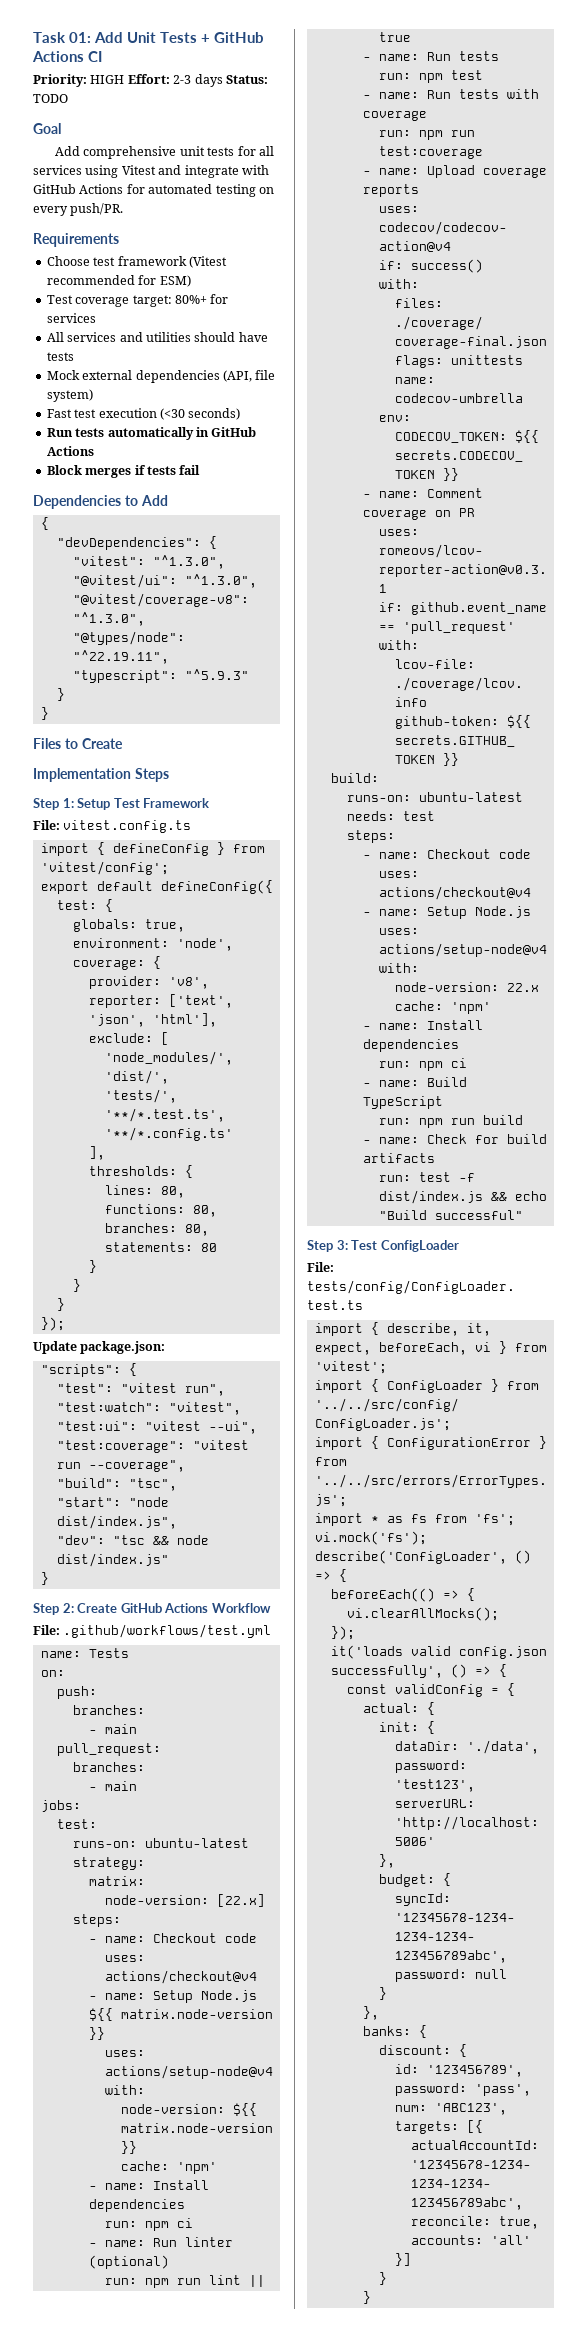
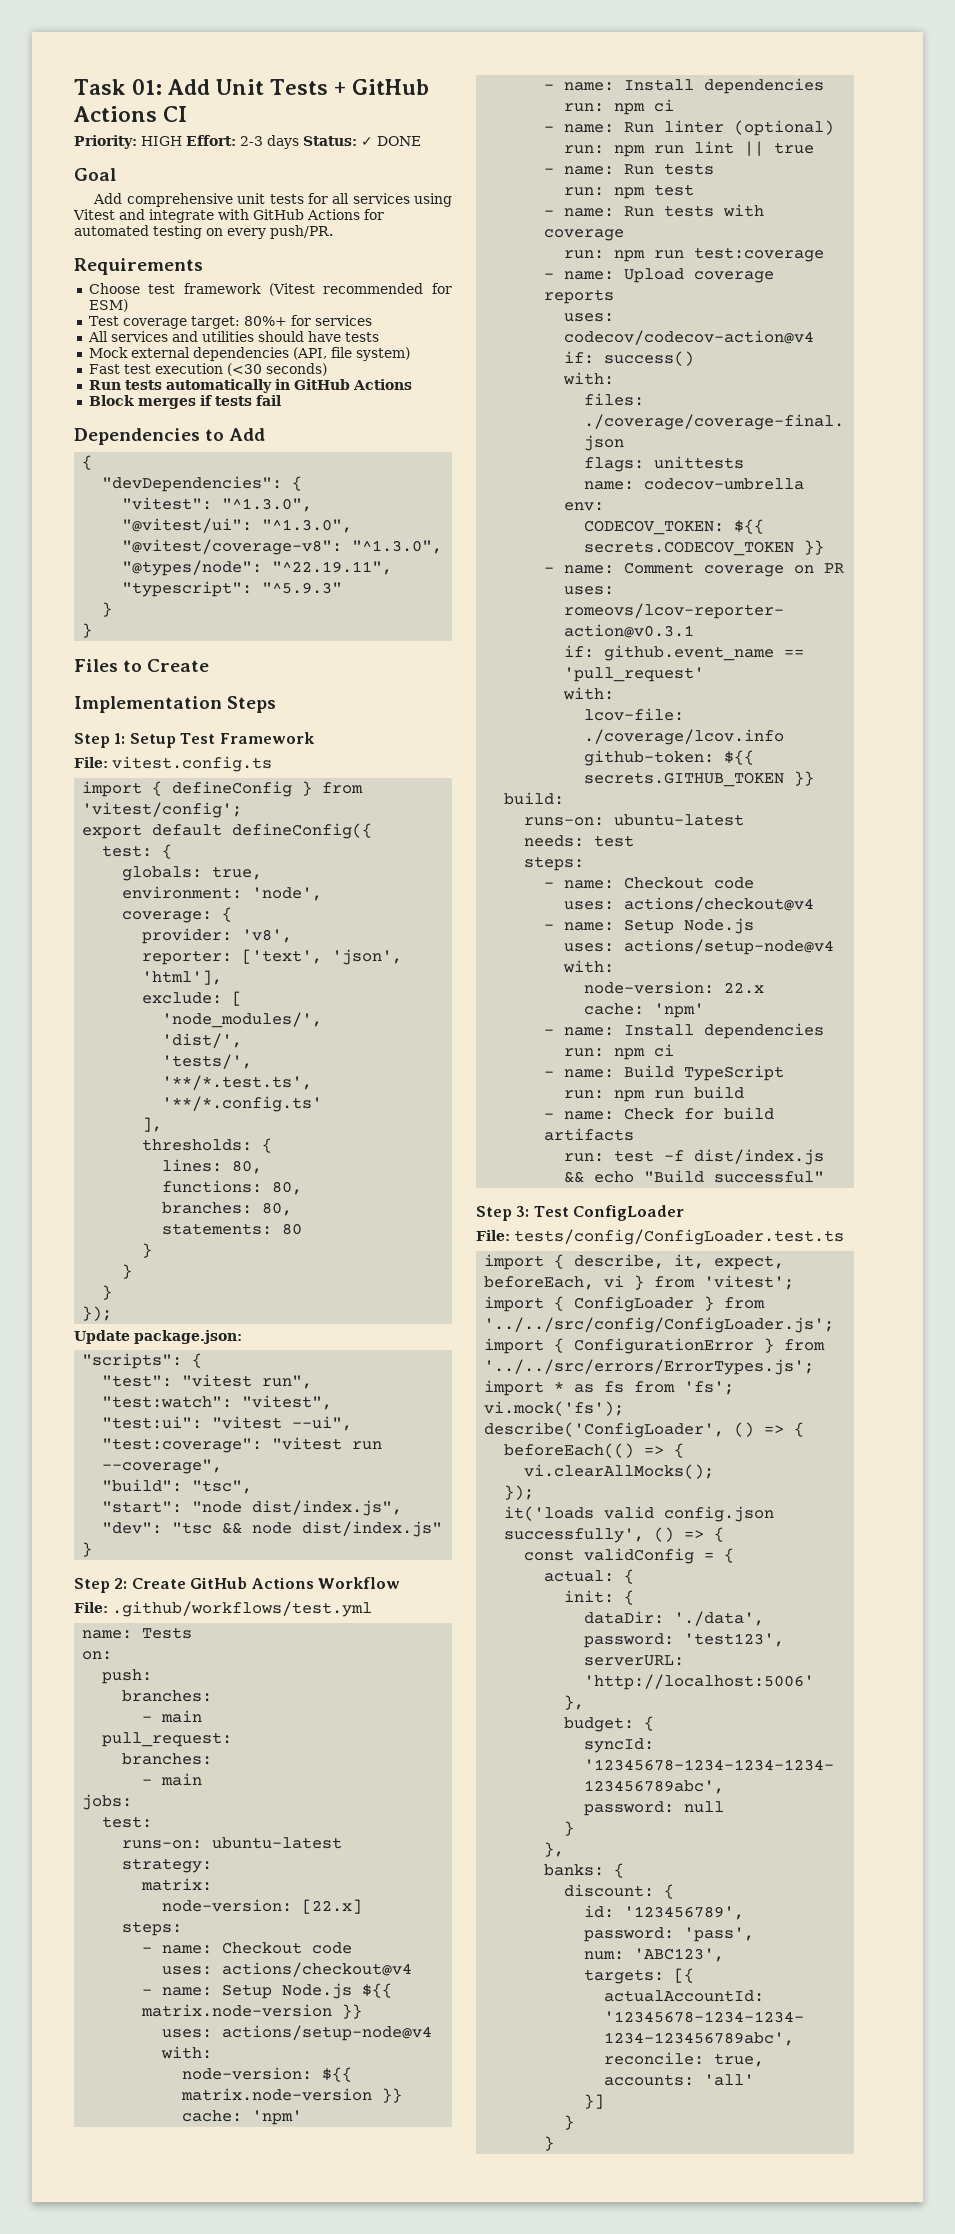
[33,94,68,103] TODO -> [361,136,421,146] ✓ DONE

